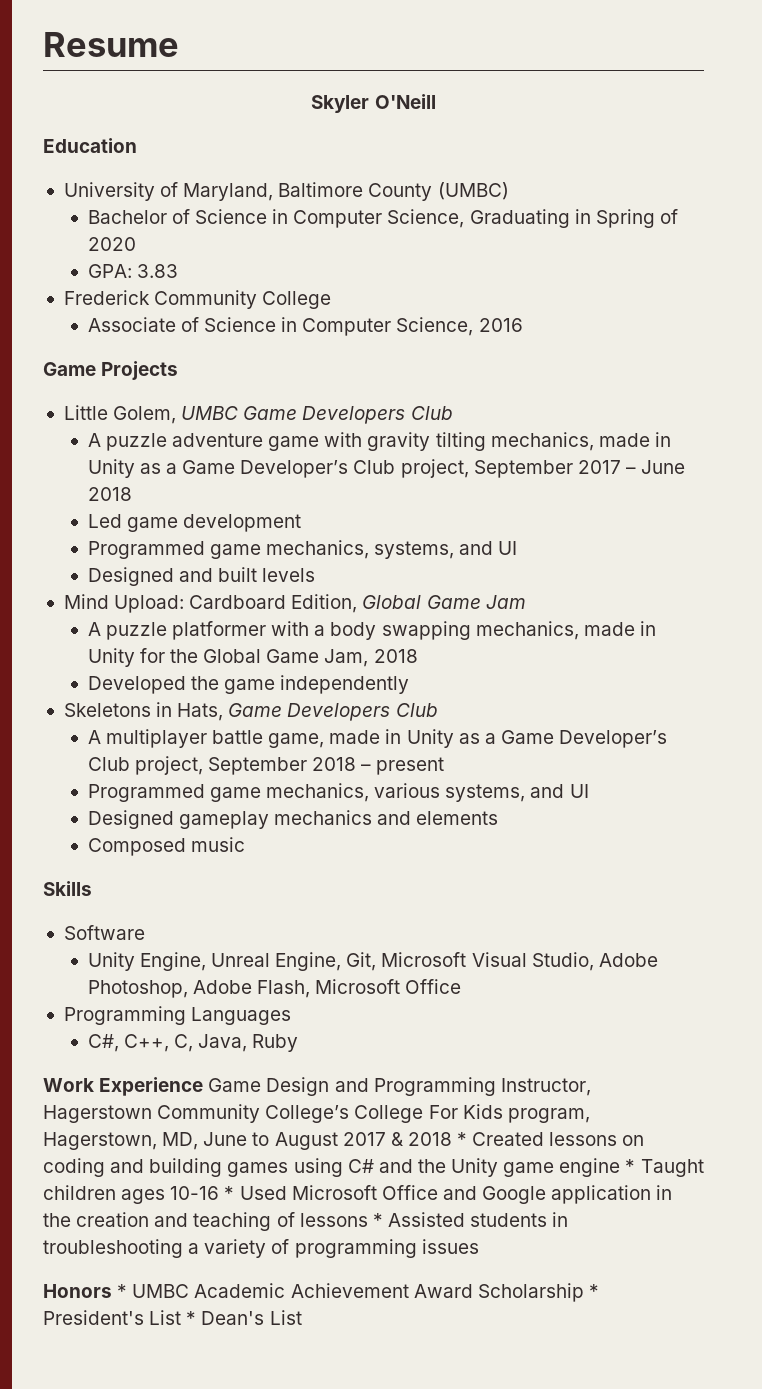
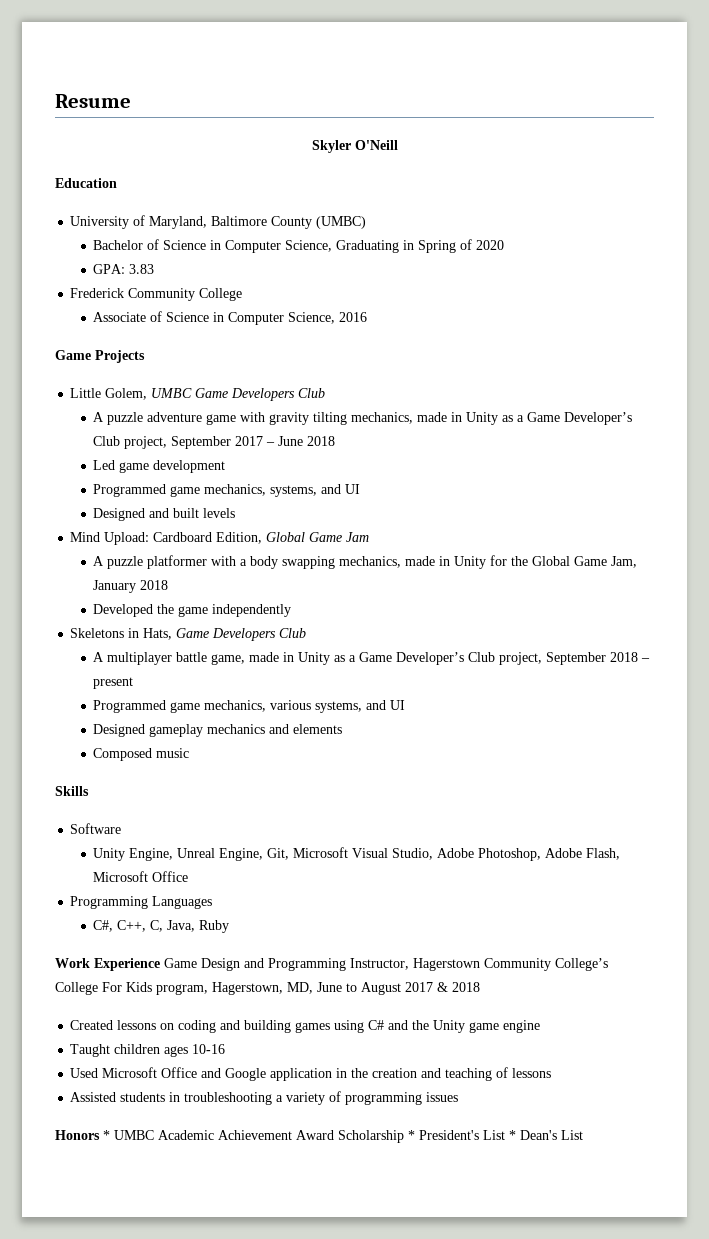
(369, 658) none -> [93,580,137,593] January
[457,1132,468,1146] * -> (480, 987) //
[625,1159,636,1173] * -> (541, 1026) //
[224,1186,235,1200] * -> (226, 1049) //
[372,1213,383,1227] * -> (552, 1073) //

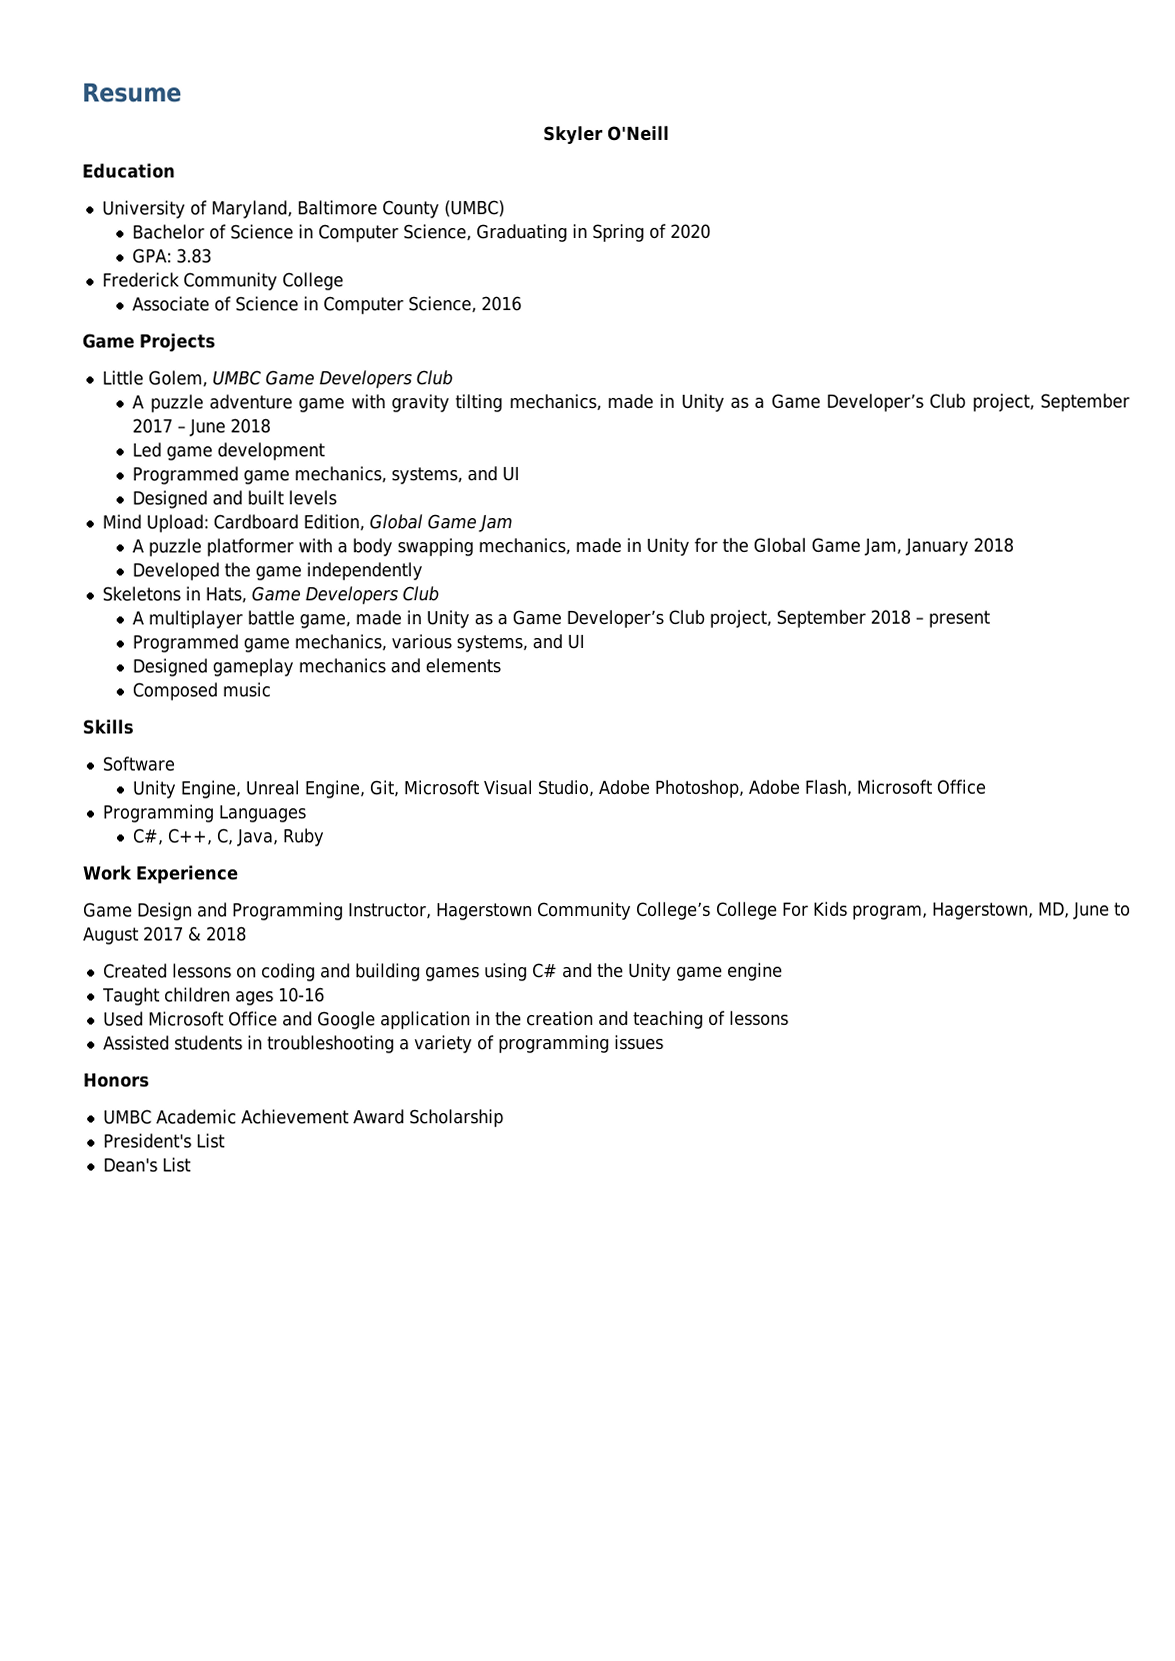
(160, 964) none -> (239, 874) //
[103,1130,110,1140] * -> (150, 1080) //
[408,1130,415,1140] * -> (504, 1118) //
[509,1130,516,1140] * -> (225, 1141) //

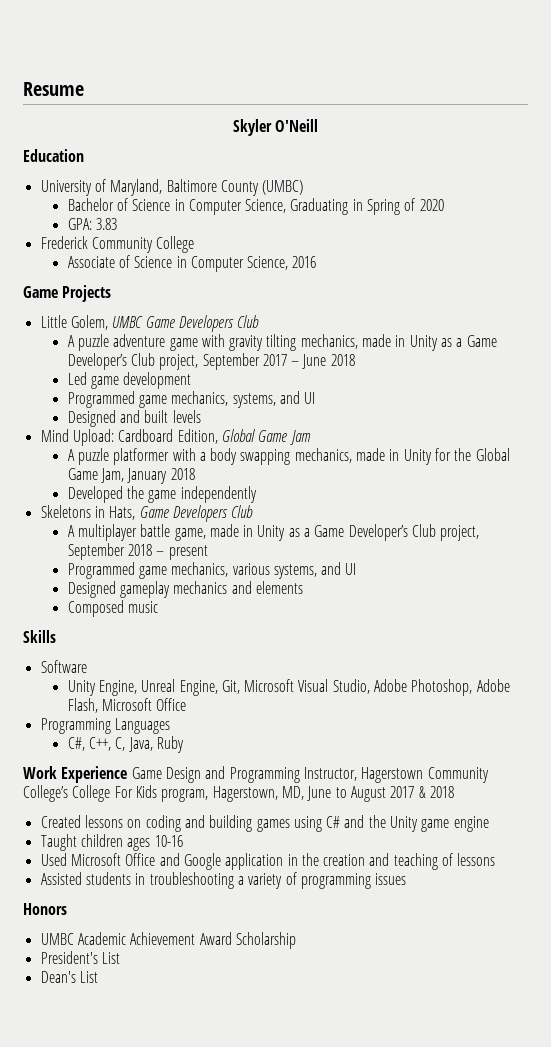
(239, 874) // -> (128, 774) none

